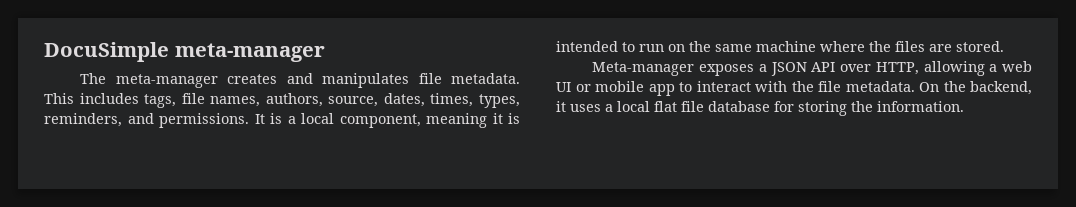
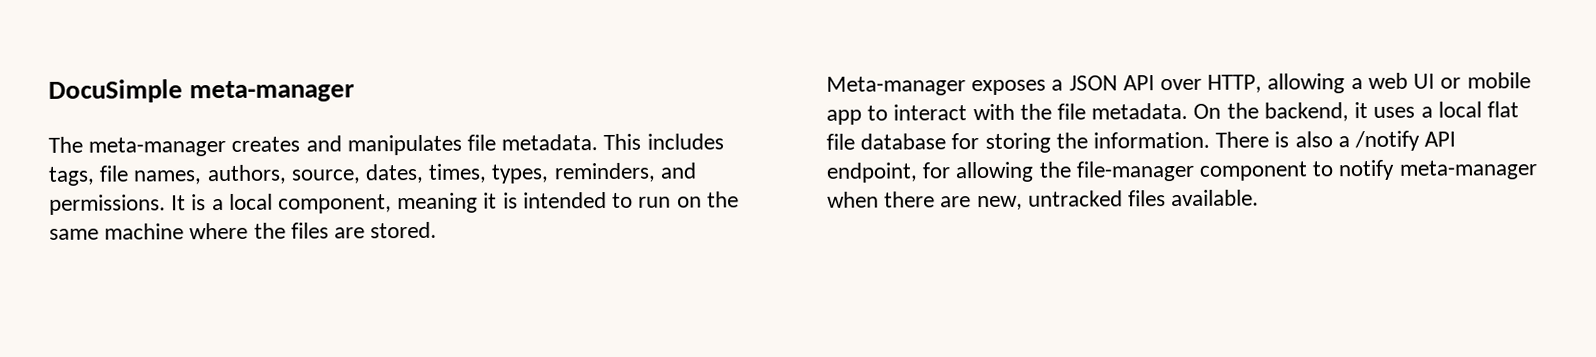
(964, 106) none -> [1215,130,1457,152] [826,159,1538,183] [827,189,1260,211] There is also a /notify API endpoint, for allowing the file-manager component to notify meta-manager when there are new, untracked files available.

